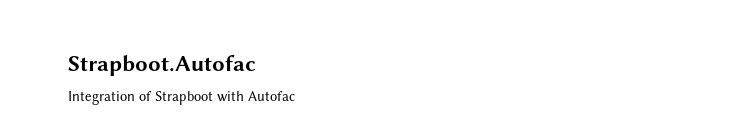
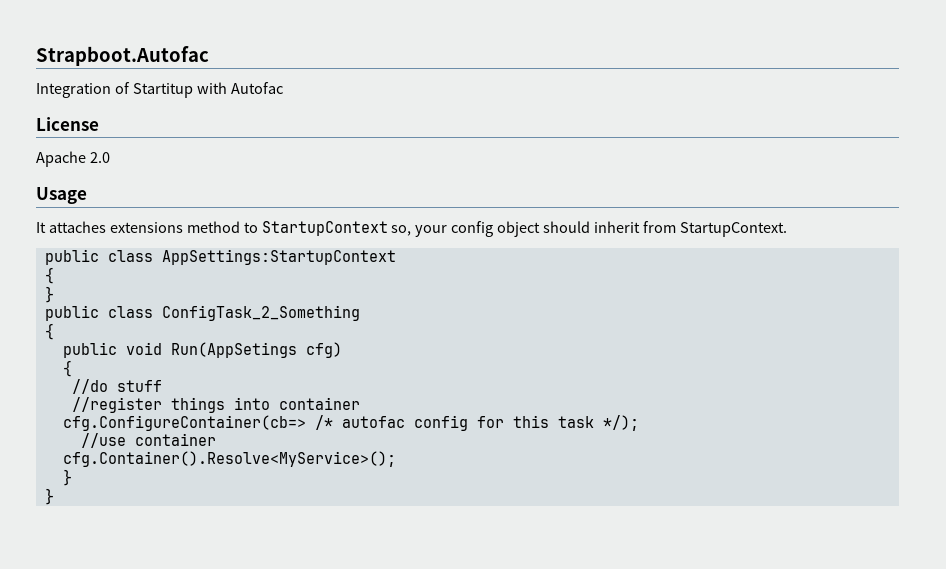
[155,91,213,105] Strapboot -> [132,83,193,98] Startitup
(295, 96) none -> [36,117,99,131] [36,151,110,167] [36,187,87,204] [36,221,787,237] [44,249,396,265] [44,267,54,284] [44,286,54,303] [44,305,360,321] [44,323,54,340] [62,342,342,358] [62,360,72,377] [71,379,162,394] [71,397,360,413] [62,415,639,431] [80,433,216,448] [62,451,396,467] [62,469,72,486] [44,488,54,505] // License // Apache 2.0 // Usage // It attaches extensions method to StartupContext so, your config object should inherit from StartupContext. // public class AppSettings:StartupContext // { // } // public class ConfigTask_2_Something // { // public void Run(AppSetings cfg) // { // //do stuff // //register things into container // cfg.ConfigureContainer(cb=> /* autofac config for this task */); // //use container // cfg.Container().Resolve<MyService>(); // } // }

